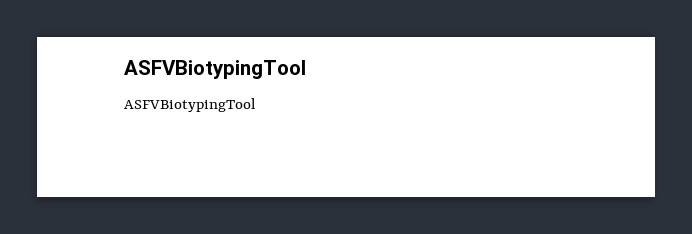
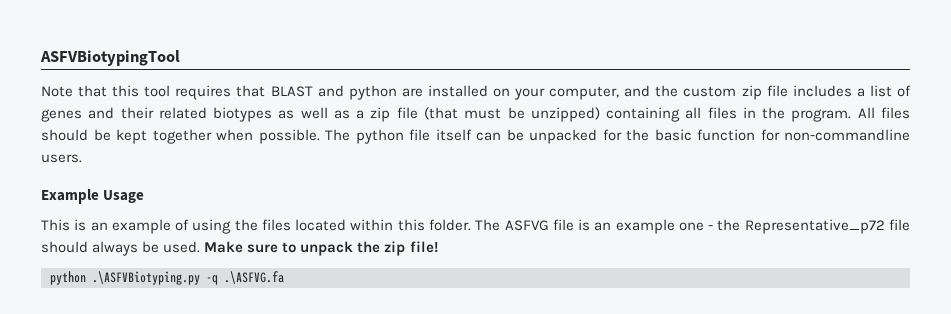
[124,98,256,112] ASFVBiotypingTool -> [41,85,912,100] [41,107,910,122] [41,129,910,144] [41,154,82,163] [41,189,145,204] [41,219,910,234] [41,241,438,256] [50,271,284,285] Note that this tool requires that BLAST and python are installed on your computer, and the custom zip file includes a list of genes and their related biotypes as well as a zip file (that must be unzipped) containing all files in the program. All files should be kept together when possible. The python file itself can be unpacked for the basic function for non-commandline users. // Example Usage // This is an example of using the files located within this folder. The ASFVG file is an example one - the Representative_p72 file should always be used. Make sure to unpack the zip file! // python .\ASFVBiotyping.py -q .\ASFVG.fa

